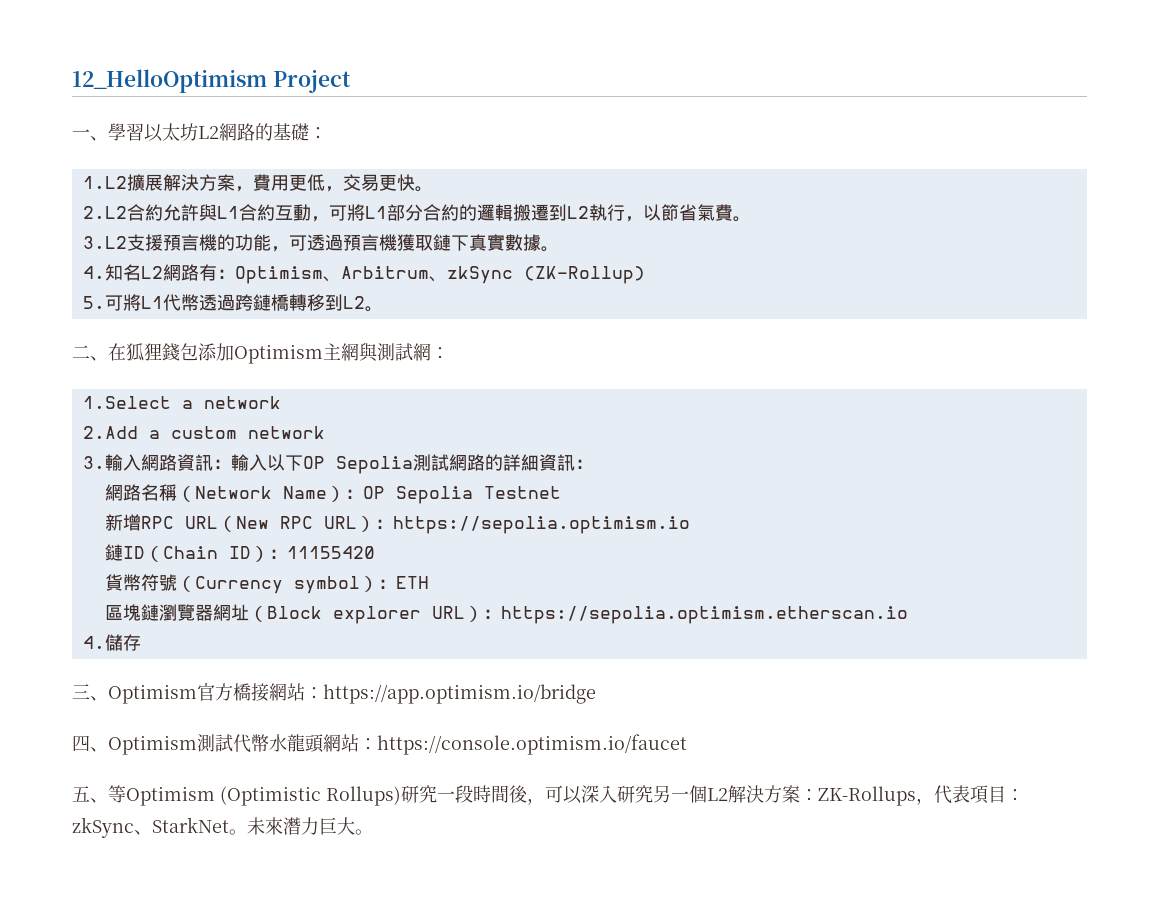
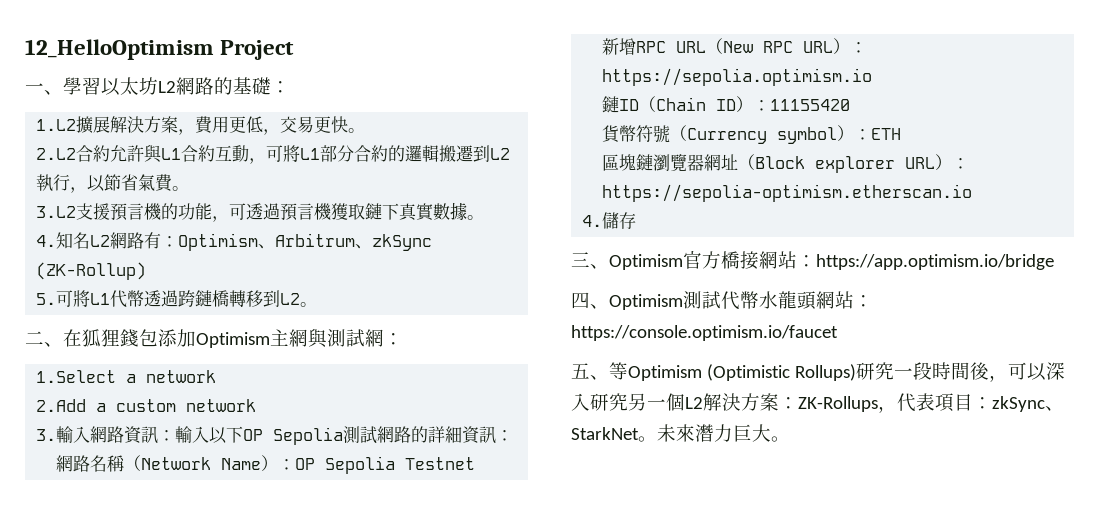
[500,606,908,624] https://sepolia.optimism.etherscan.io -> [602,184,973,202] https://sepolia-optimism.etherscan.io

